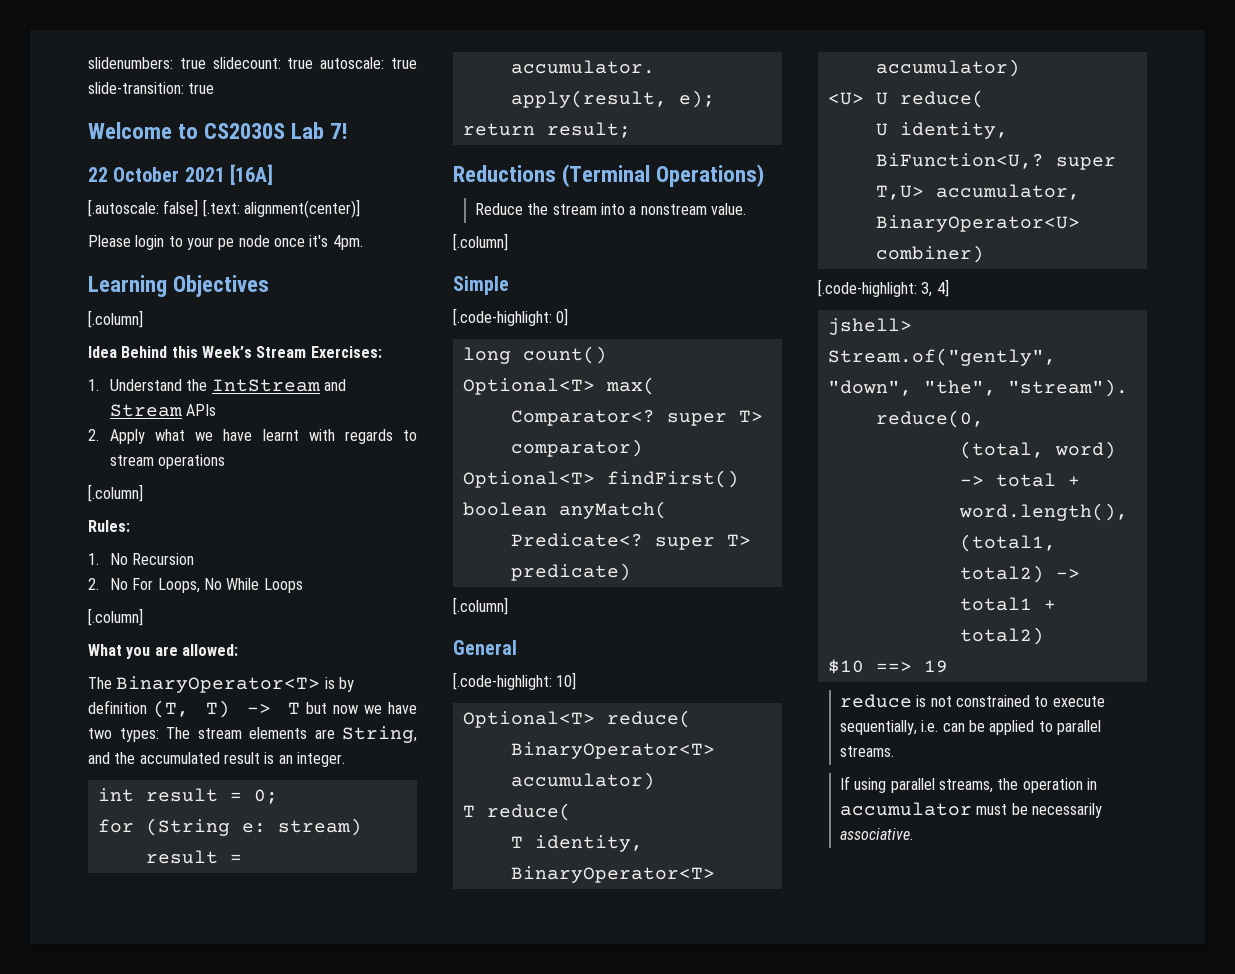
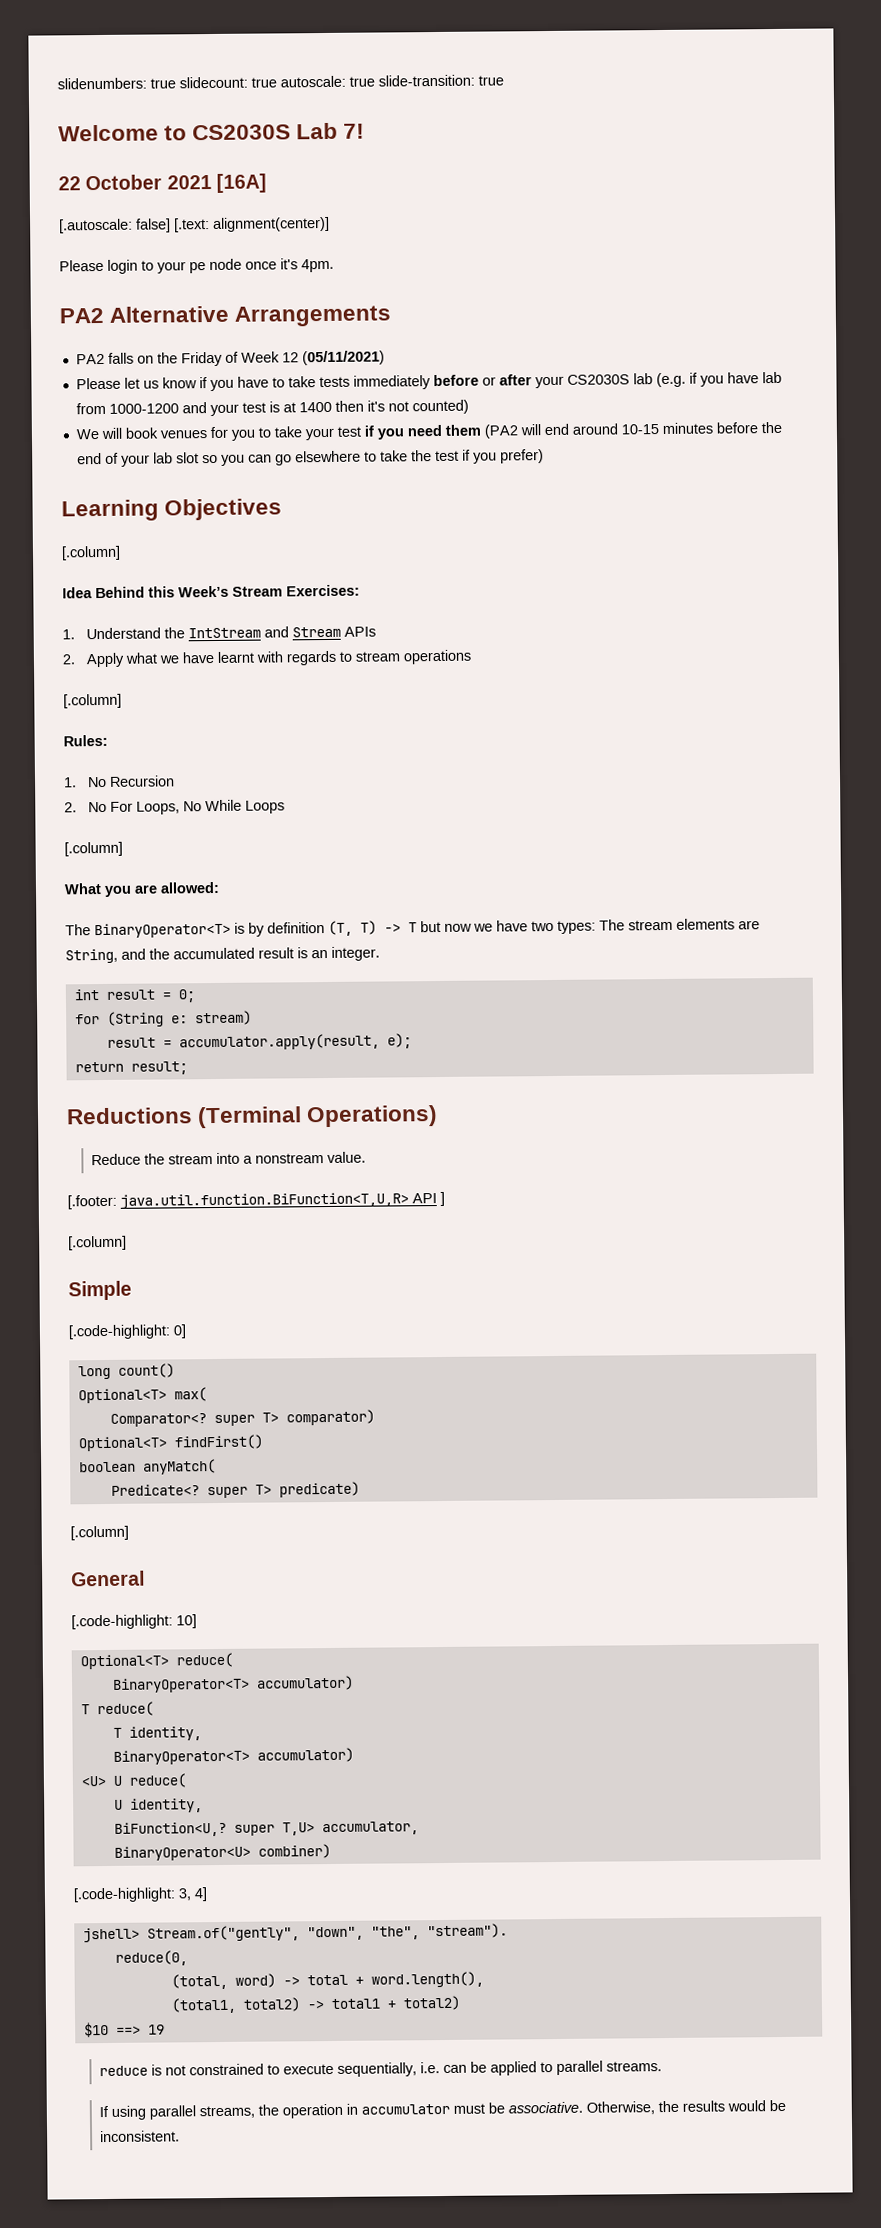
(363, 242) none -> [59,305,392,327] [75,350,385,367] [75,371,782,392] [75,399,469,417] [75,421,782,441] [76,449,544,467] // PA2 Alternative Arrangements // PA2 falls on the Friday of Week 12 (05/11/2021) // Please let us know if you have to take tests immediately before or after your CS2030S lab (e.g. if you have lab from 1000-1200 and your test is at 1400 then it's not counted) // We will book venues for you to take your test if you need them (PA2 will end around 10-15 minutes before the end of your lab slot so you can go elsewhere to take the test if you prefer)
(746, 209) none -> [67,1191,445,1210] // [.footer: java.util.function.BiFunction<T,U,R> API ]
[1031,803,1102,818] [839,828,913,840] necessarily associative. -> [507,2099,786,2115] [99,2130,180,2143] associative. Otherwise, the results would be inconsistent.

